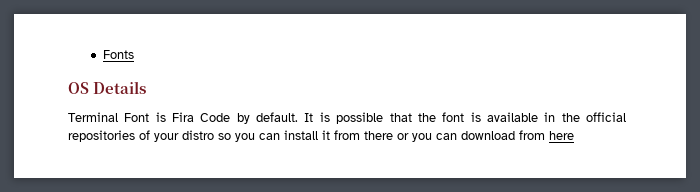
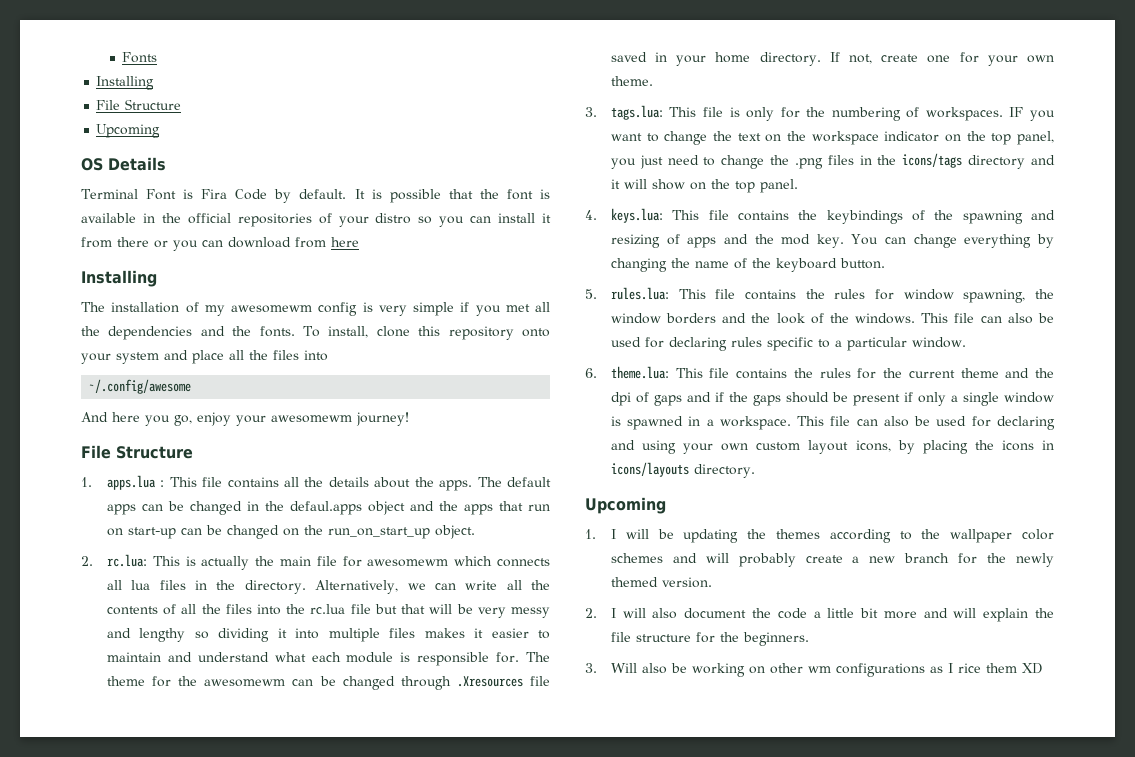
(134, 54) none -> [96,76,155,90] [96,99,182,110] [96,124,161,138] // Installing // File Structure // Upcoming
(574, 135) none -> [81,270,157,287] [81,302,550,316] [81,326,551,340] [81,350,328,364] [89,379,192,394] [81,412,409,426] [81,445,193,459] [81,475,551,491] [106,501,550,515] [106,525,475,539] [81,554,550,570] [106,580,550,594] [106,604,550,618] [106,628,551,642] [106,652,550,666] [106,676,550,690] [610,52,1054,66] [610,76,653,86] [585,105,1055,121] [610,131,1054,145] [610,153,1055,169] [610,179,798,193] [585,208,1055,224] [610,234,1054,248] [610,258,885,272] [585,287,1054,303] [610,313,1054,324] [610,337,966,351] [585,366,1054,379] [610,392,1054,406] [610,416,1055,430] [610,440,1054,454] [610,462,755,478] [585,497,666,514] [585,529,1054,543] [610,553,1054,567] [610,577,712,588] [585,608,1054,622] [610,632,809,646] [585,663,1043,677] // Installing // The installation of my awesomewm config is very simple if you met all the dependencies and the fonts. To install, clone this repository onto your system and place all the files into // ~/.config/awesome // And here you go, enjoy your awesomewm journey! // File Structure // 1. apps.lua : This file contains all the details about the apps. The default apps can be changed in the defaul.apps object and the apps that run on start-up can be changed on the run_on_start_up object. // 2. rc.lua: This is actually the main file for awesomewm which connects all lua files in the directory. Alternatively, we can write all the contents of all the files into the rc.lua file but that will be very messy and lengthy so dividing it into multiple files makes it easier to maintain and understand what each module is responsible for. The theme for the awesomewm can be changed through .Xresources file saved in your home directory. If not, create one for your own theme. // 3. tags.lua: This file is only for the numbering of workspaces. IF you want to change the text on the workspace indicator on the top panel, you just need to change the .png files in the icons/tags directory and it will show on the top panel. // 4. keys.lua: This file contains the keybindings of the spawning and resizing of apps and the mod key. You can change everything by changing the name of the keyboard button. // 5. rules.lua: This file contains the rules for window spawning, the window borders and the look of the windows. This file can also be used for declaring rules specific to a particular window. // 6. theme.lua: This file contains the rules for the current theme and the dpi of gaps and if the gaps should be present if only a single window is spawned in a workspace. This file can also be used for declaring and using your own custom layout icons, by placing the icons in icons/layouts directory. // Upcoming // 1. I will be updating the themes according to the wallpaper color schemes and will probably create a new branch for the newly themed version. // 2. I will also document the code a little bit more and will explain the file structure for the beginners. // 3. Will also be working on other wm configurations as I rice them XD

